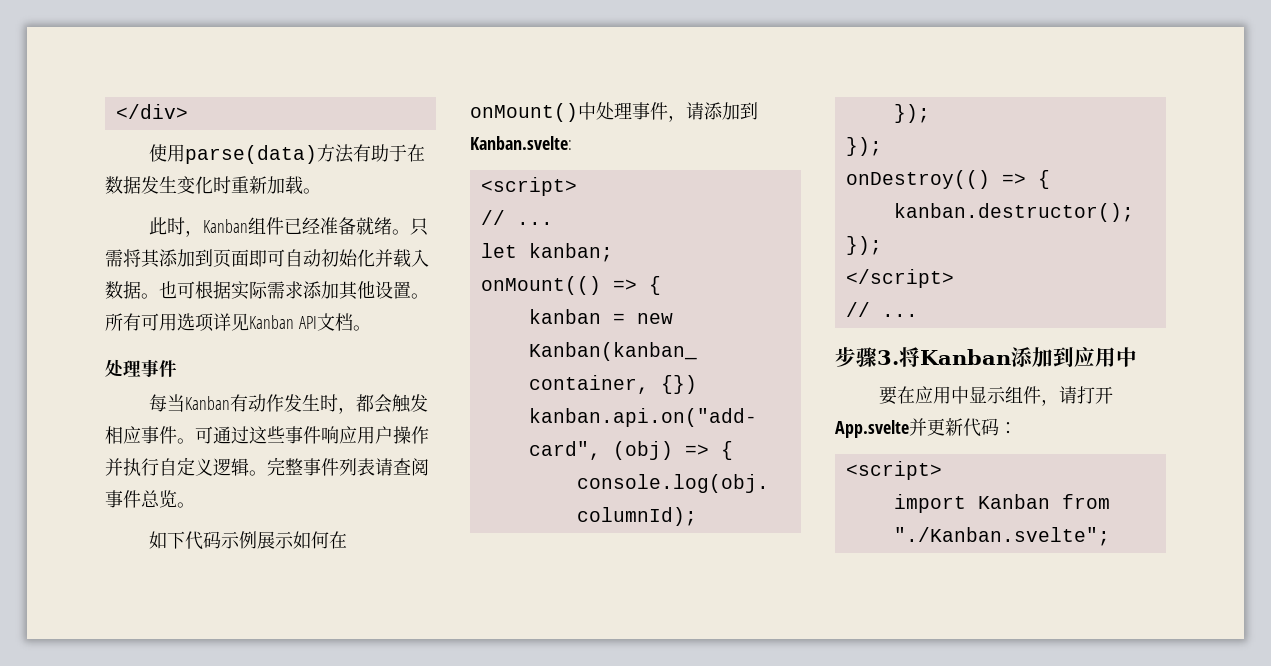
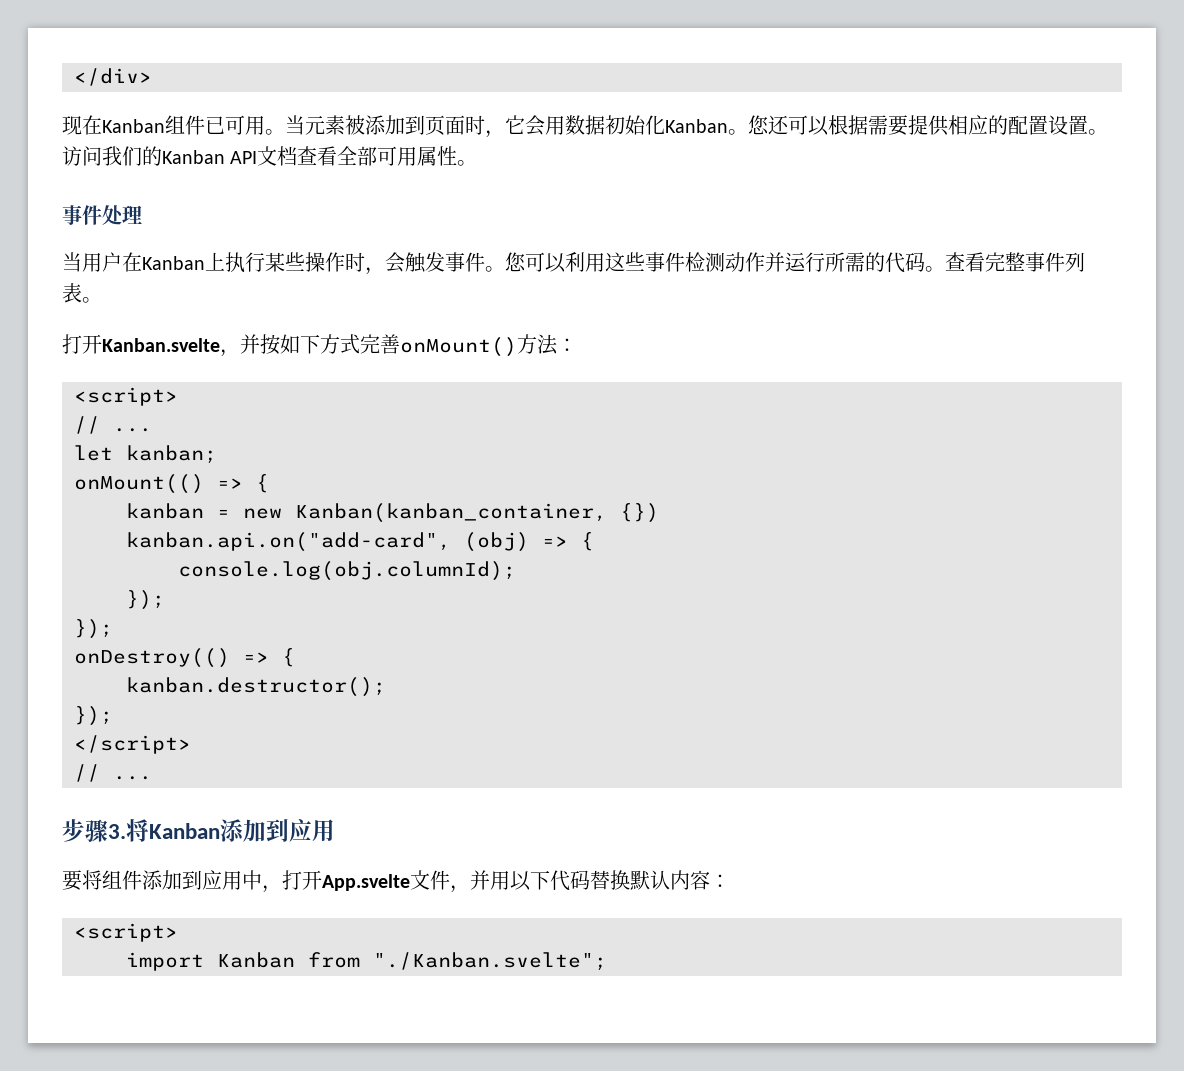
[148,144,425,164] [105,176,321,194] [148,217,428,237] [105,249,429,268] [105,281,429,300] [105,313,371,332] [105,359,177,377] [148,394,428,414] [105,426,429,444] [105,457,429,476] [105,490,195,508] [148,531,347,550] [470,102,758,122] [470,136,572,150] 使用parse(data)方法有助于在数据发生变化时重新加载。 // 此时，Kanban组件已经准备就绪。只需将其添加到页面即可自动初始化并载入数据。也可根据实际需求添加其他设置。所有可用选项详见Kanban API文档。 // 处理事件 // 每当Kanban有动作发生时，都会触发相应事件。可通过这些事件响应用户操作并执行自定义逻辑。完整事件列表请查阅事件总览。 // 如下代码示例展示如何在onMount()中处理事件，请添加到Kanban.svelte: -> [62,115,1108,138] [62,146,478,166] [62,205,142,225] [62,252,1085,275] [62,283,102,303] [62,334,577,357] 现在Kanban组件已可用。当元素被添加到页面时，它会用数据初始化Kanban。您还可以根据需要提供相应的配置设置。访问我们的Kanban API文档查看全部可用属性。 // 事件处理 // 当用户在Kanban上执行某些操作时，会触发事件。您可以利用这些事件检测动作并运行所需的代码。查看完整事件列表。 // 打开Kanban.svelte，并按如下方式完善onMount()方法：
[1116,347,1137,367] [878,386,1113,406] [835,418,999,438] 中 // 要在应用中显示组件，请打开App.svelte并更新代码 -> [62,870,710,893] // 要将组件添加到应用中，打开App.svelte文件，并用以下代码替换默认内容

